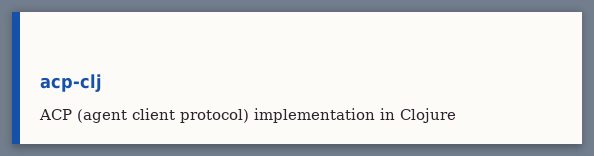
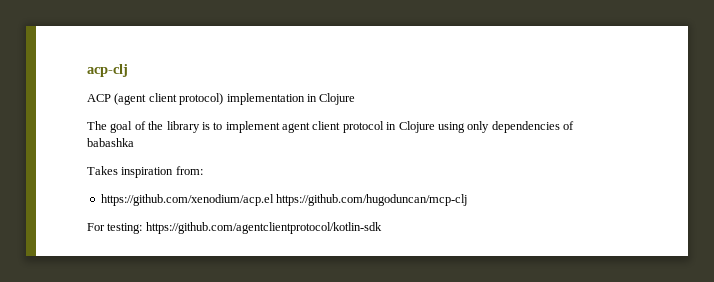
(456, 115) none -> [87,121,574,133] [87,138,134,147] [87,166,203,178] [100,194,468,206] [87,222,382,234] // The goal of the library is to implement agent client protocol in Clojure using only dependencies of babashka // Takes inspiration from: // https://github.com/xenodium/acp.el https://github.com/hugoduncan/mcp-clj // For testing: https://github.com/agentclientprotocol/kotlin-sdk

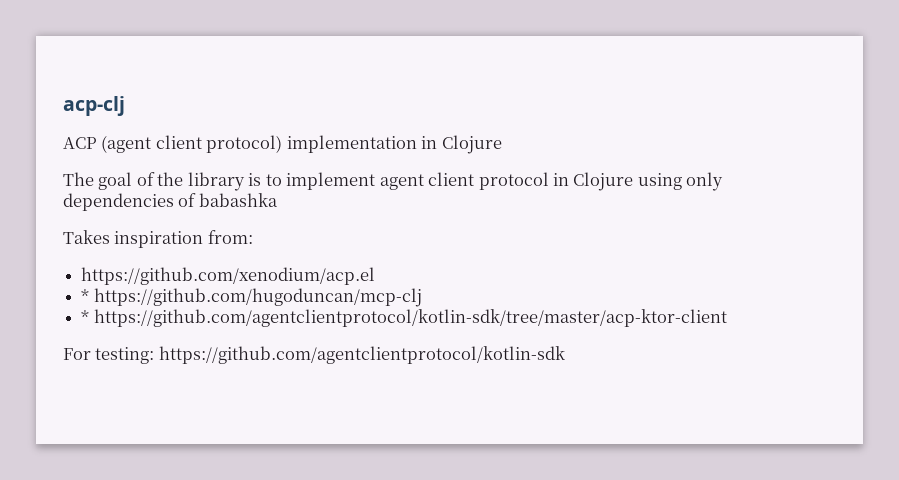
(274, 200) none -> [81,289,90,302] // *
(468, 200) none -> [81,309,727,327] // * https://github.com/agentclientprotocol/kotlin-sdk/tree/master/acp-ktor-client

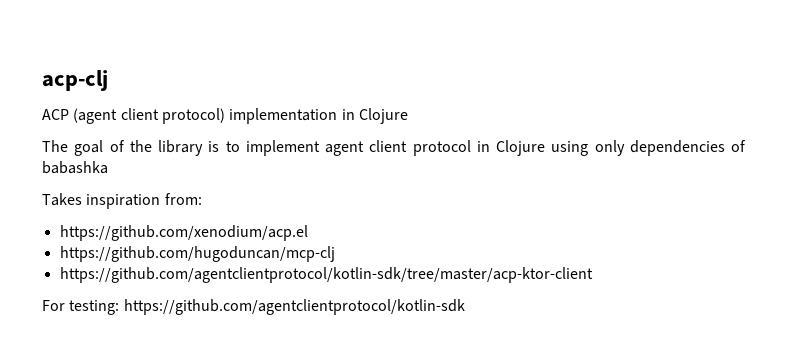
[81,289,90,302] * -> (308, 233) none
[81,310,90,323] * -> (335, 254) none

